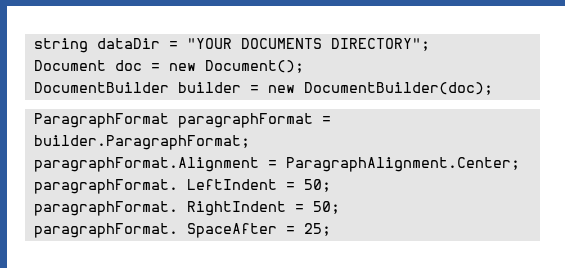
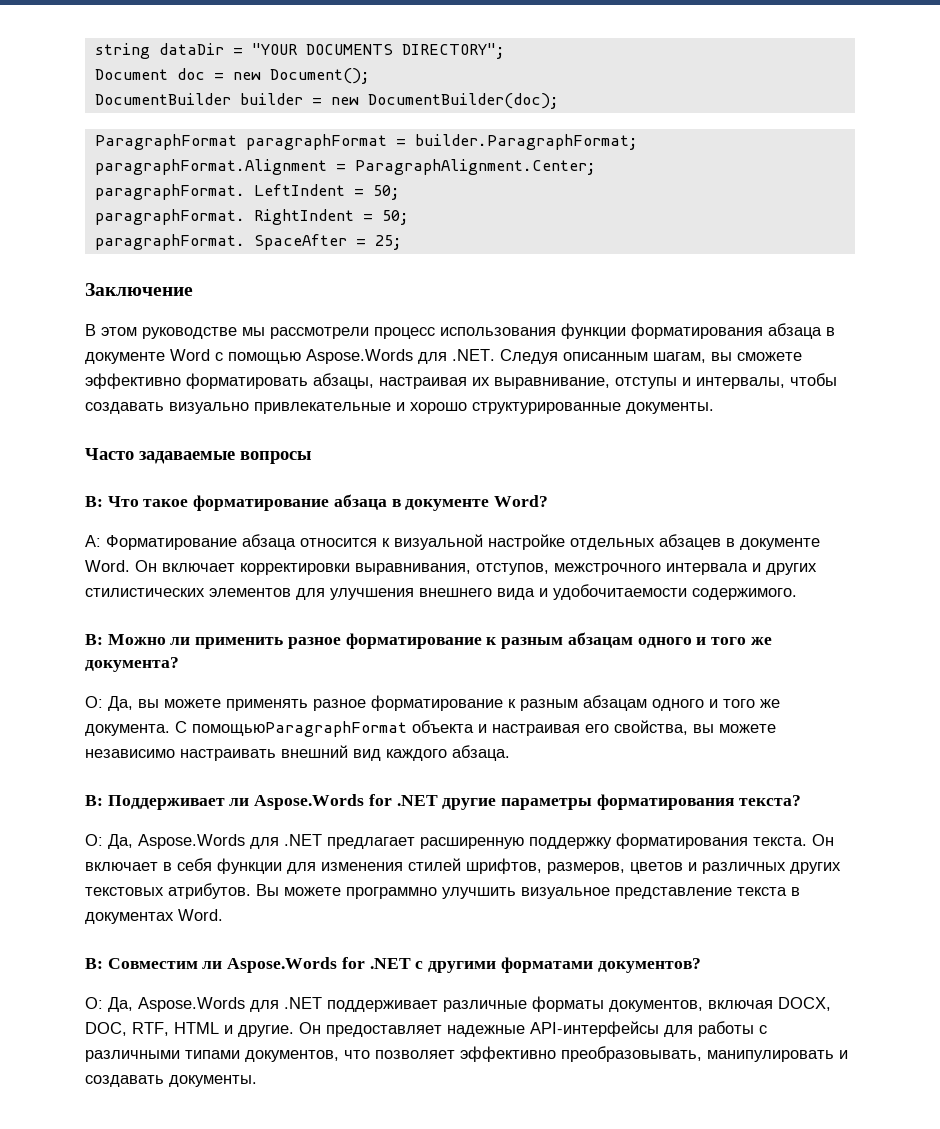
(332, 229) none -> [85,283,193,296] [85,323,835,339] [85,349,802,364] [85,373,837,389] [85,402,714,414] [85,448,311,464] [85,494,549,511] [85,534,820,550] [85,560,817,575] [85,584,797,600] [85,632,772,649] [85,657,179,672] [85,695,780,711] [85,720,776,737] [85,745,510,761] [85,794,801,810] [85,833,834,849] [85,858,841,874] [85,883,800,899] [85,909,223,924] [85,957,701,973] [85,996,831,1012] [85,1021,767,1037] [85,1046,848,1062] [85,1075,257,1087] // Заключение // В этом руководстве мы рассмотрели процесс использования функции форматирования абзаца в документе Word с помощью Aspose.Words для .NET. Следуя описанным шагам, вы сможете эффективно форматировать абзацы, настраивая их выравнивание, отступы и интервалы, чтобы создавать визуально привлекательные и хорошо структурированные документы. // Часто задаваемые вопросы // В: Что такое форматирование абзаца в документе Word? // A: Форматирование абзаца относится к визуальной настройке отдельных абзацев в документе Word. Он включает корректировки выравнивания, отступов, межстрочного интервала и других стилистических элементов для улучшения внешнего вида и удобочитаемости содержимого. // В: Можно ли применить разное форматирование к разным абзацам одного и того же документа? // О: Да, вы можете применять разное форматирование к разным абзацам одного и того же документа. С помощьюParagraphFormat объекта и настраивая его свойства, вы можете независимо настраивать внешний вид каждого абзаца. // В: Поддерживает ли Aspose.Words for .NET другие параметры форматирования текста? // О: Да, Aspose.Words для .NET предлагает расширенную поддержку форматирования текста. Он включает в себя функции для изменения стилей шрифтов, размеров, цветов и различных других текстовых атрибутов. Вы можете программно улучшить визуальное представление текста в документах Word. // В: Совместим ли Aspose.Words for .NET с другими форматами документов? // О: Да, Aspose.Words для .NET поддерживает различные форматы документов, включая DOCX, DOC, RTF, HTML и другие. Он предоставляет надежные API-интерфейсы для работы с различными типами документов, что позволяет эффективно преобразовывать, манипулировать и создавать документы.

